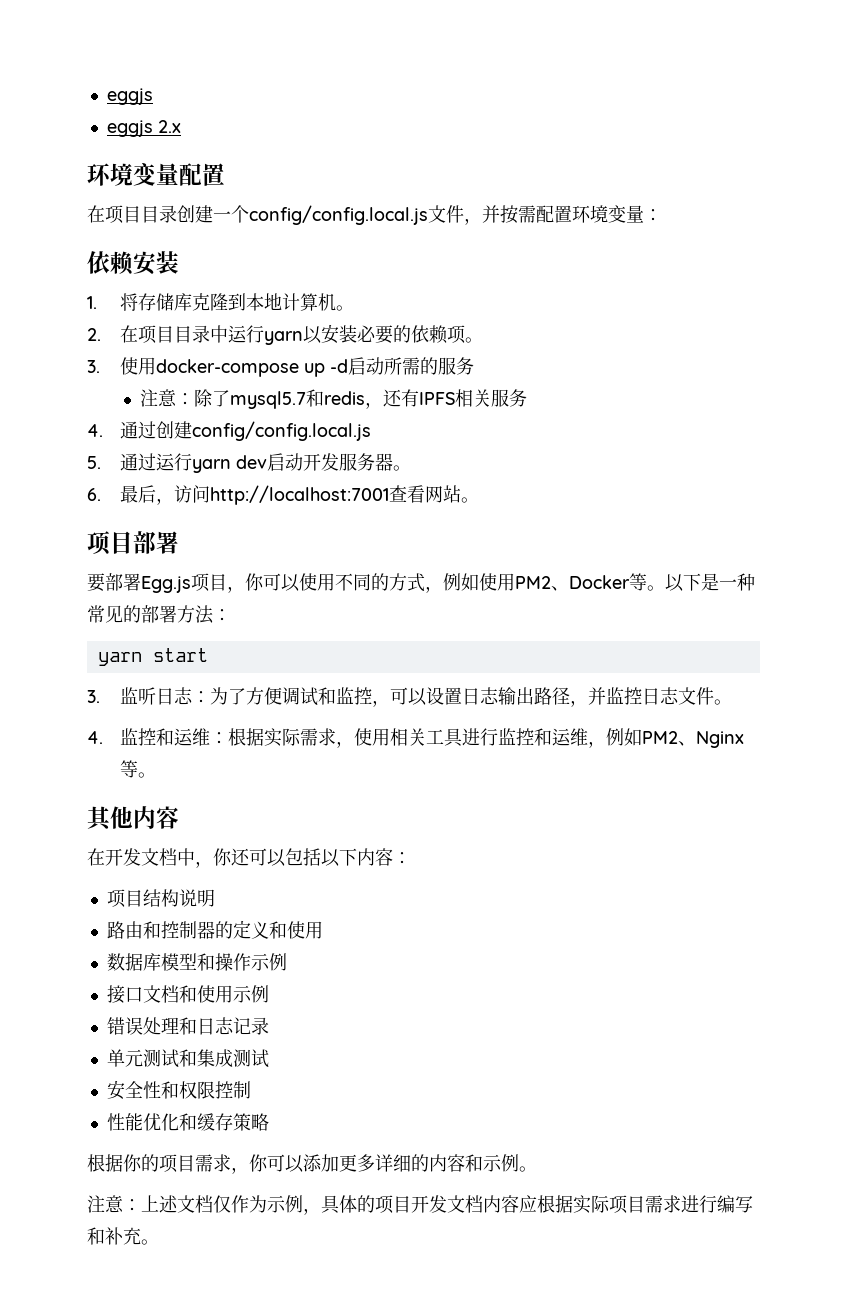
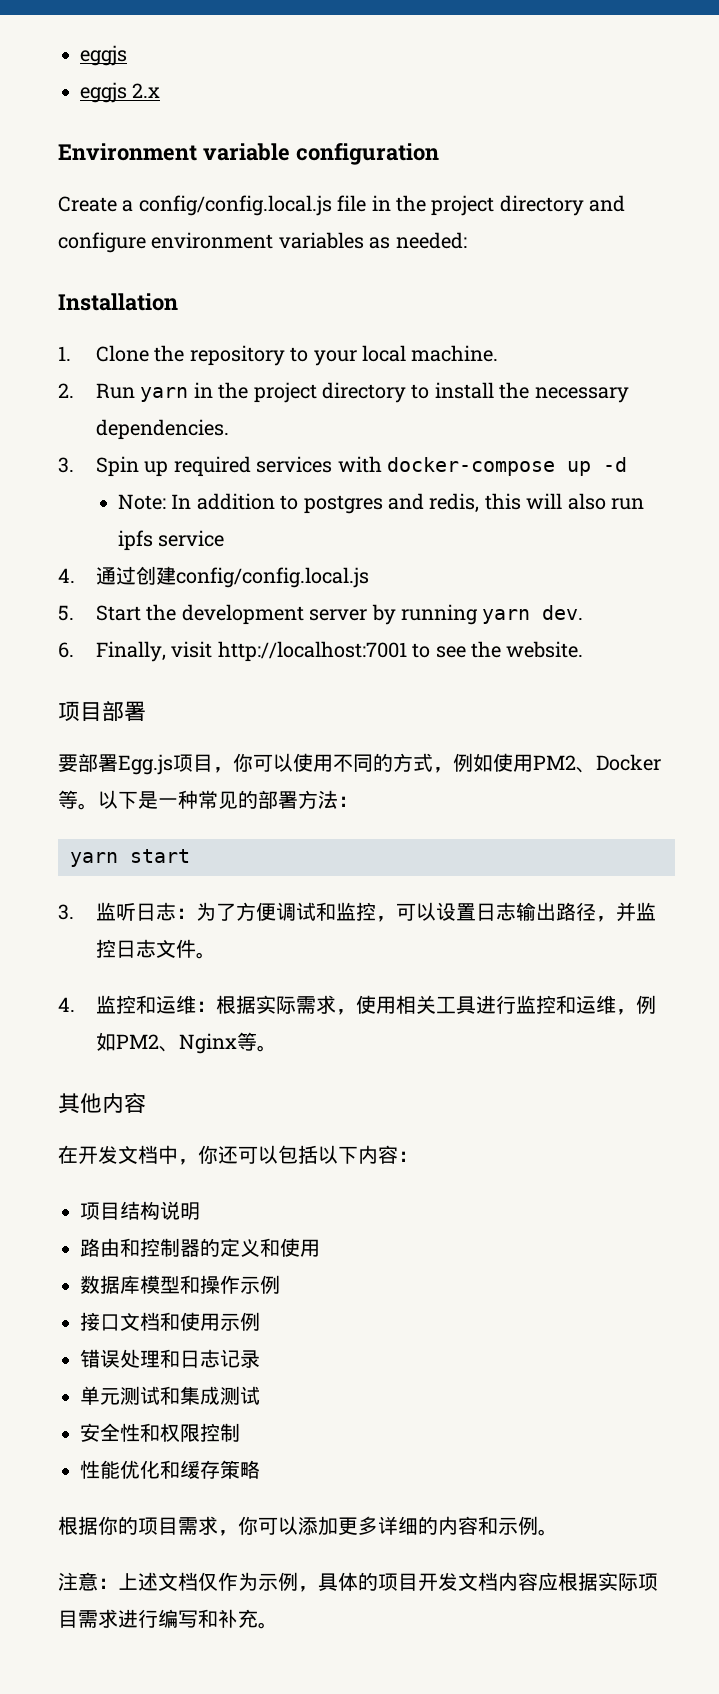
[87,163,225,186] [87,205,662,225] [87,251,179,275] [87,293,355,311] [87,324,484,345] [87,357,475,377] [140,389,528,409] 环境变量配置 // 在项目目录创建一个config/config.local.js文件，并按需配置环境变量： // 依赖安装 // 1.将存储库克隆到本地计算机。 // 2.在项目目录中运行yarn以安装必要的依赖项。 // 3.使用docker-compose up -d启动所需的服务 // 注意：除了mysql5.7和redis，还有IPFS相关服务 -> [58,143,439,165] [58,195,626,216] [58,232,467,253] [58,293,178,311] [58,345,499,366] [58,382,629,403] [96,419,230,440] [58,456,628,477] [118,493,645,514] [118,530,225,551] Environment variable configuration // Create a config/config.local.js file in the project directory and configure environment variables as needed: // Installation // 1. Clone the repository to your local machine. // 2. Run yarn in the project directory to install the necessary dependencies. // 3. Spin up required services with docker-compose up -d // Note: In addition to postgres and redis, this will also run ipfs service
[120,453,412,473] [87,485,480,505] 通过运行yarn dev启动开发服务器。 // 6.最后，访问http://localhost:7001查看网站。 -> [96,604,584,625] [58,641,584,662] Start the development server by running yarn dev. // 6. Finally, visit http://localhost:7001 to see the website.

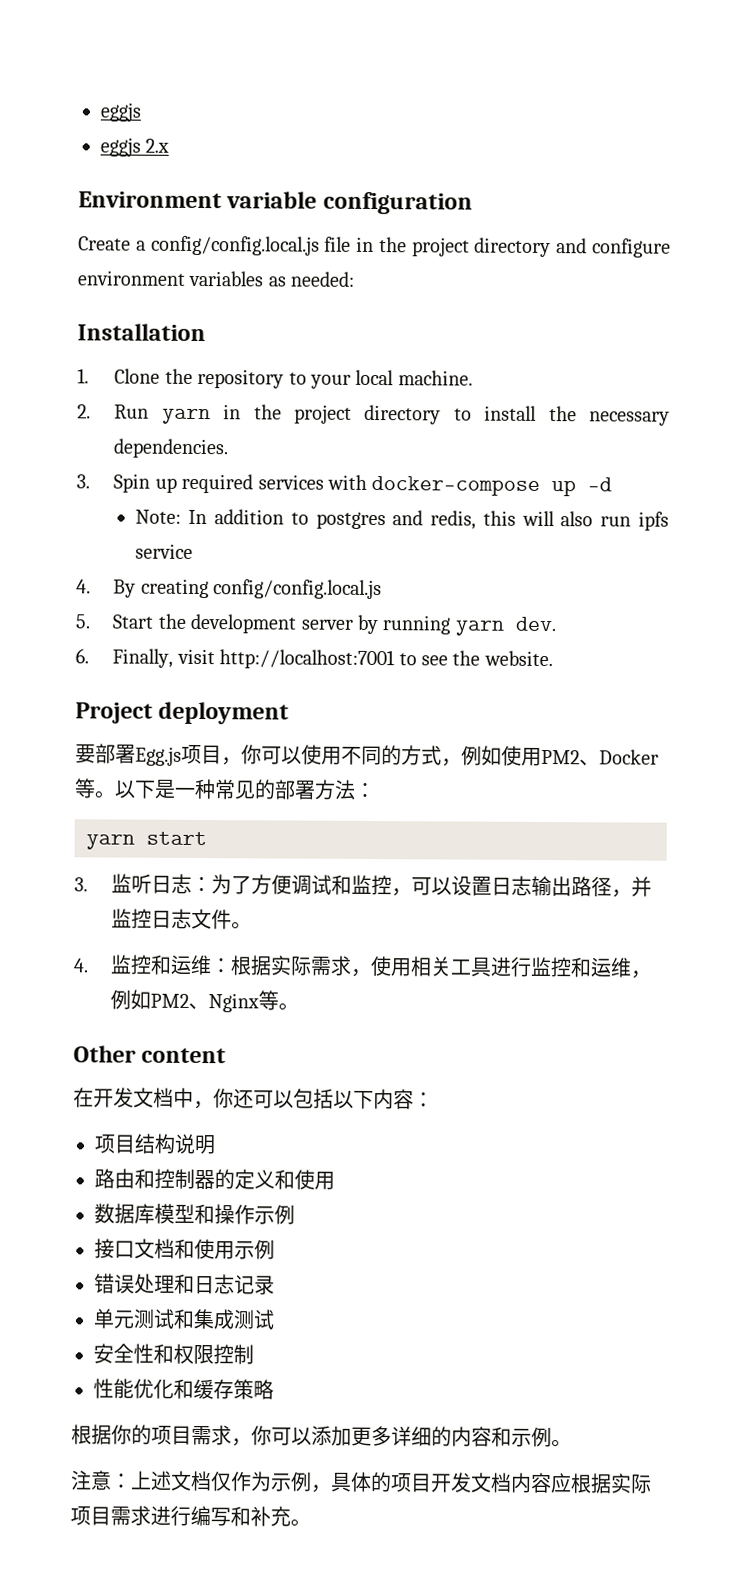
[96,566,177,585] 通过创建 -> [113,578,209,599] By creating
[58,701,146,721] 项目部署 -> [75,701,290,725] Project deployment
[58,1093,146,1114] 其他内容 -> [73,1045,227,1064] Other content

